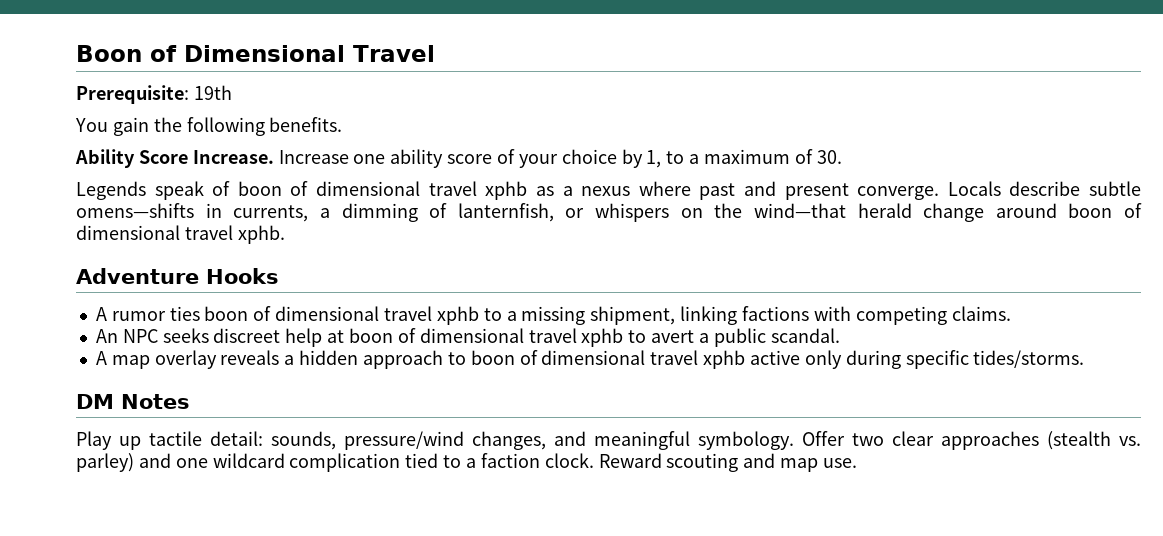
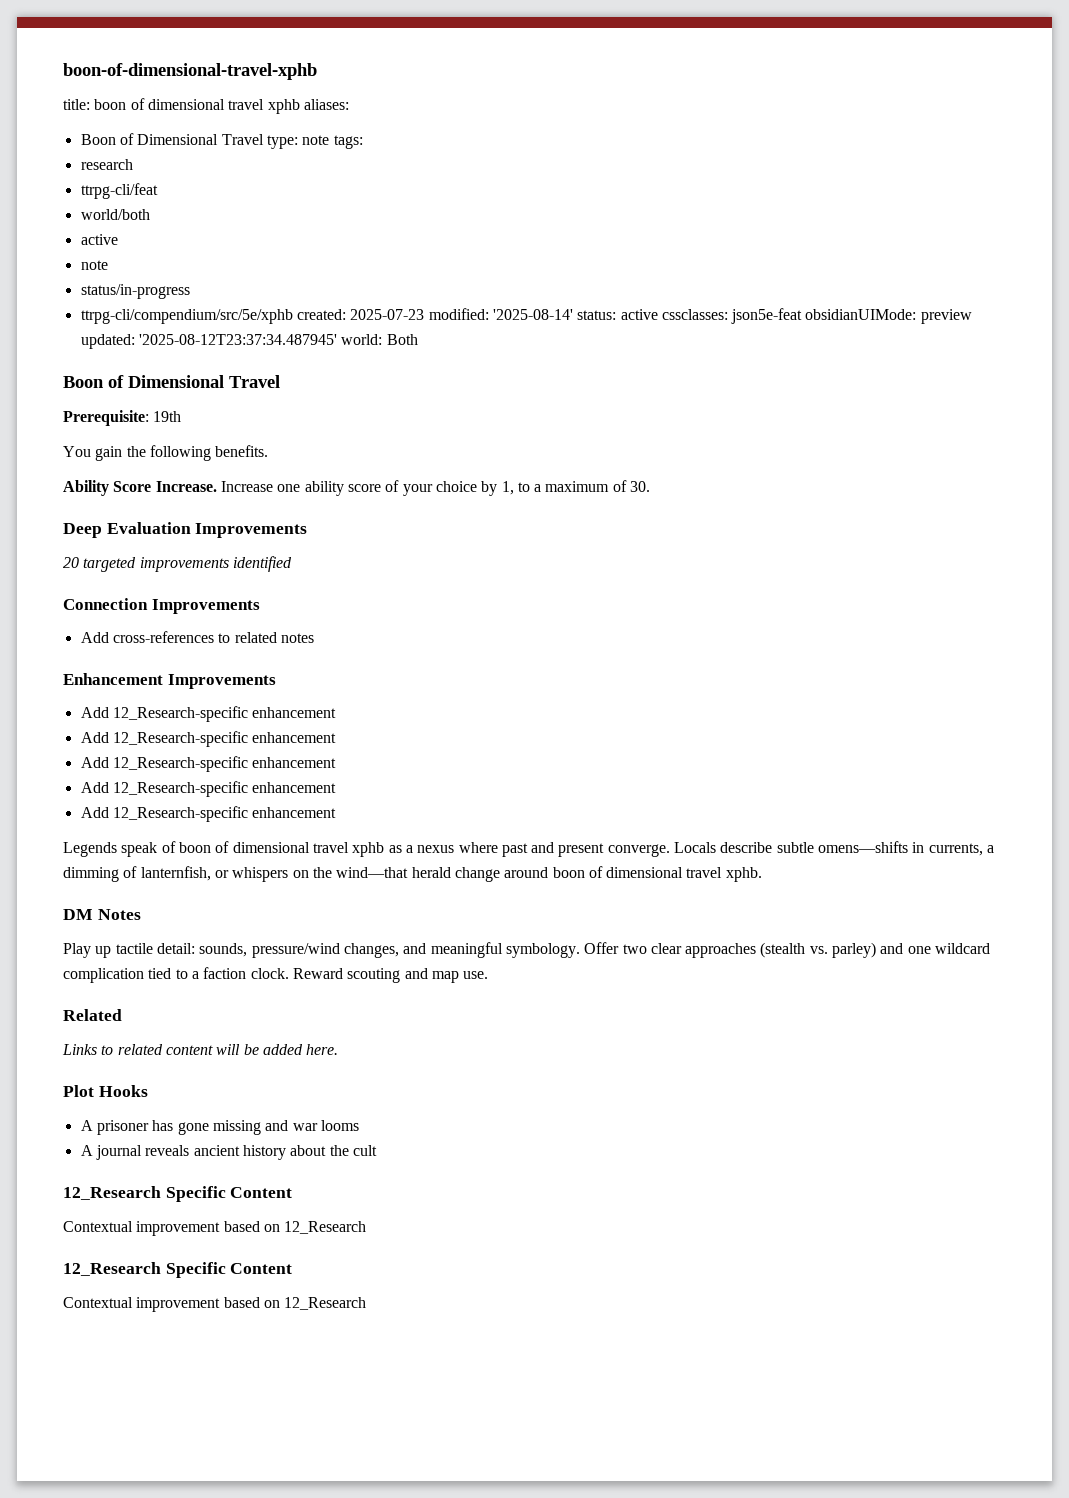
(76, 53) none -> [63,63,317,80] [63,98,349,114] [80,133,363,149] [80,159,133,170] [80,183,158,199] [80,209,150,220] [80,234,118,245] [80,260,108,270] [80,284,190,299] [80,308,972,324] [80,334,418,349] boon-of-dimensional-travel-xphb // title: boon of dimensional travel xphb aliases: // Boon of Dimensional Travel type: note tags: // research // ttrpg-cli/feat // world/both // active // note // status/in-progress // ttrpg-cli/compendium/src/5e/xphb created: 2025-07-23 modified: '2025-08-14' status: active cssclasses: json5e-feat obsidianUIMode: preview updated: '2025-08-12T23:37:34.487945' world: Both //
(842, 157) none -> [63,522,308,538] [63,556,292,572] [63,598,260,614] [80,631,314,643] [63,673,276,689] [80,706,337,722] [80,731,337,747] [80,756,337,772] [80,781,337,797] [80,806,337,822] // Deep Evaluation Improvements // 20 targeted improvements identified // Connection Improvements // Add cross-references to related notes // Enhancement Improvements // Add 12_Research-specific enhancement // Add 12_Research-specific enhancement // Add 12_Research-specific enhancement // Add 12_Research-specific enhancement // Add 12_Research-specific enhancement
[76,268,279,284] [95,306,1011,325] [95,328,840,347] [95,350,1085,369] // Adventure Hooks // A rumor ties boon of dimensional travel xphb to a missing shipment, linking factions with competing claims. // An NPC seeks discreet help at boon of dimensional travel xphb to avert a public scandal. // A map overlay reveals a hidden approach to boon of dimensional travel xphb active only during specific tides/storms. -> (762, 874) none
(858, 463) none -> [63,1009,122,1021] [62,1044,339,1055] [63,1085,148,1097] [80,1120,359,1135] [80,1145,377,1160] [63,1186,293,1202] [63,1221,367,1236] [63,1262,293,1278] [63,1297,367,1312] // Related // Links to related content will be added here. // Plot Hooks // A prisoner has gone missing and war looms // A journal reveals ancient history about the cult // 12_Research Specific Content // Contextual improvement based on 12_Research // 12_Research Specific Content // Contextual improvement based on 12_Research

